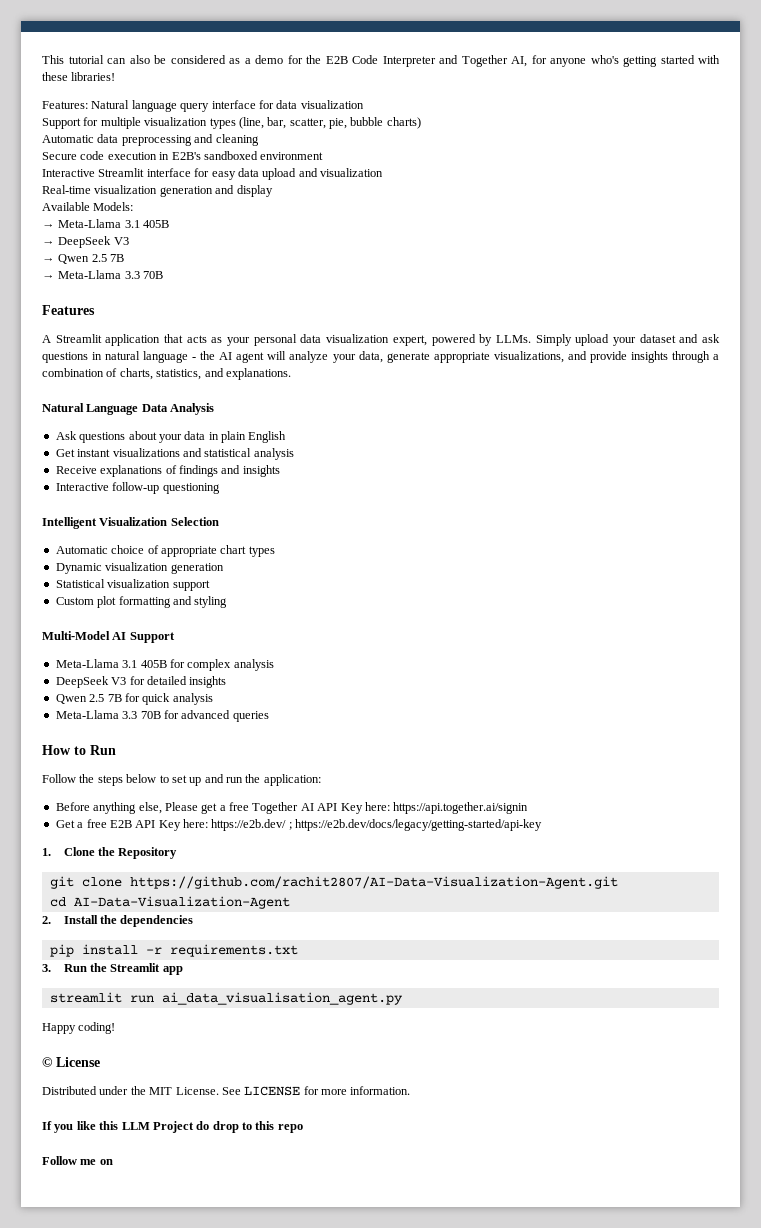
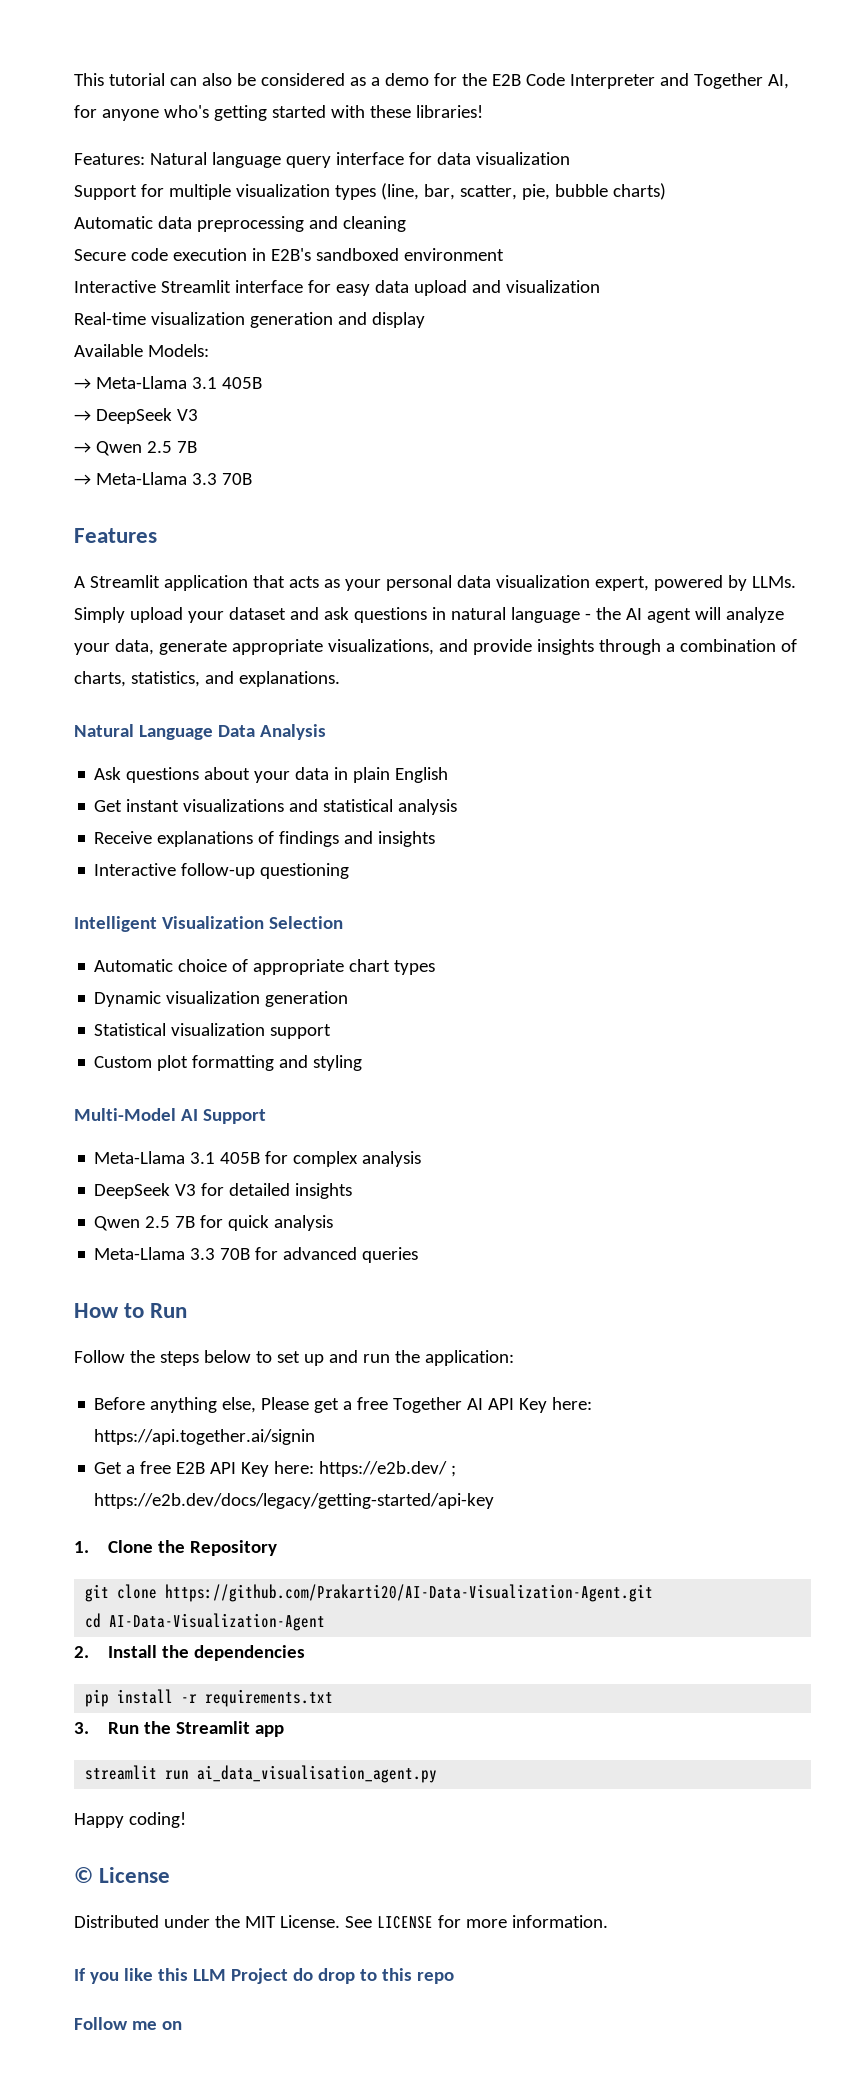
[129,876,618,889] https://github.com/rachit2807/AI-Data-Visualization-Agent.git -> [165,1584,654,1602] https://github.com/Prakarti20/AI-Data-Visualization-Agent.git

